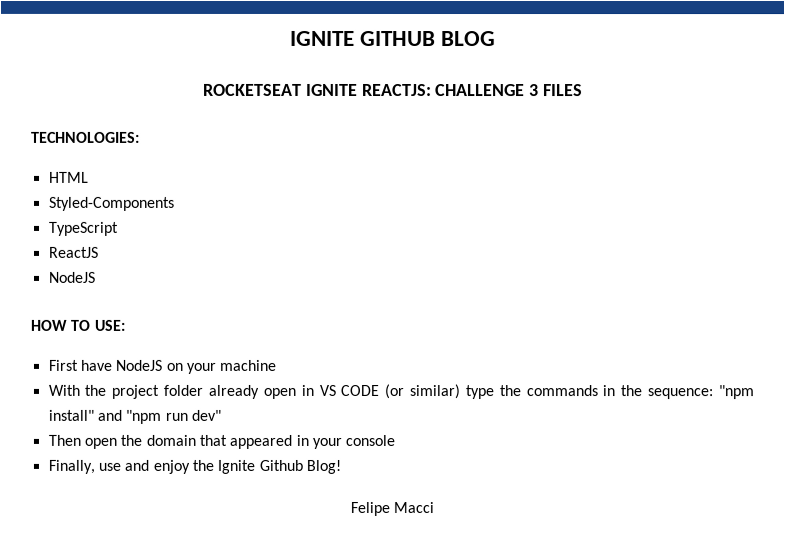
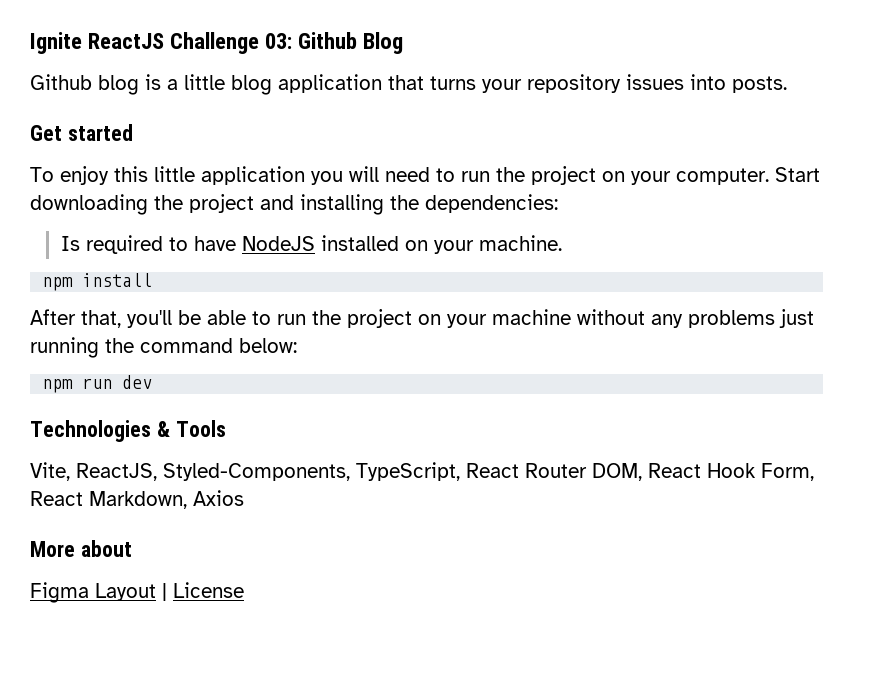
[289,30,497,47] [202,83,584,97] [31,131,140,143] [48,171,89,183] [48,196,175,211] [48,221,119,236] [48,246,99,258] [47,271,96,283] [30,319,125,331] [47,359,277,374] [47,383,755,400] [47,409,221,424] [47,434,396,449] [47,459,341,474] [349,501,435,516] IGNITE GITHUB BLOG // ROCKETSEAT IGNITE REACTJS: CHALLENGE 3 FILES // TECHNOLOGIES: // HTML // Styled-Components // TypeScript // ReactJS // NodeJS // HOW TO USE: // First have NodeJS on your machine // With the project folder already open in VS CODE (or similar) type the commands in the sequence: "npm install" and "npm run dev" // Then open the domain that appeared in your console // Finally, use and enjoy the Ignite Github Blog! // Felipe Macci -> [30,32,404,54] [30,74,787,95] [30,124,133,141] [30,166,820,185] [30,194,558,215] [60,235,562,254] [42,273,153,291] [30,309,814,328] [30,337,297,358] [42,375,153,393] [30,420,226,442] [30,462,814,481] [30,490,244,509] [30,540,132,557] [30,582,244,603] Ignite ReactJS Challenge 03: Github Blog // Github blog is a little blog application that turns your repository issues into posts. // Get started // To enjoy this little application you will need to run the project on your computer. Start downloading the project and installing the dependencies: // Is required to have NodeJS installed on your machine. // npm install // After that, you'll be able to run the project on your machine without any problems just running the command below: // npm run dev // Technologies & Tools // Vite, ReactJS, Styled-Components, TypeScript, React Router DOM, React Hook Form, React Markdown, Axios // More about // Figma Layout | License

